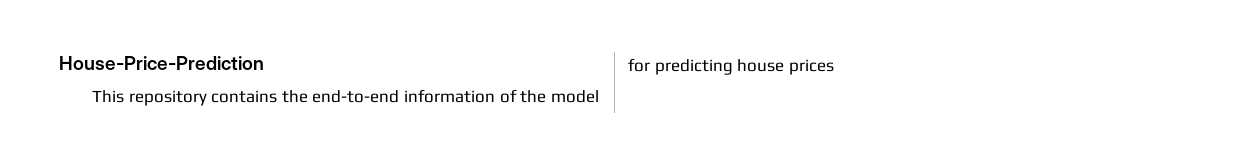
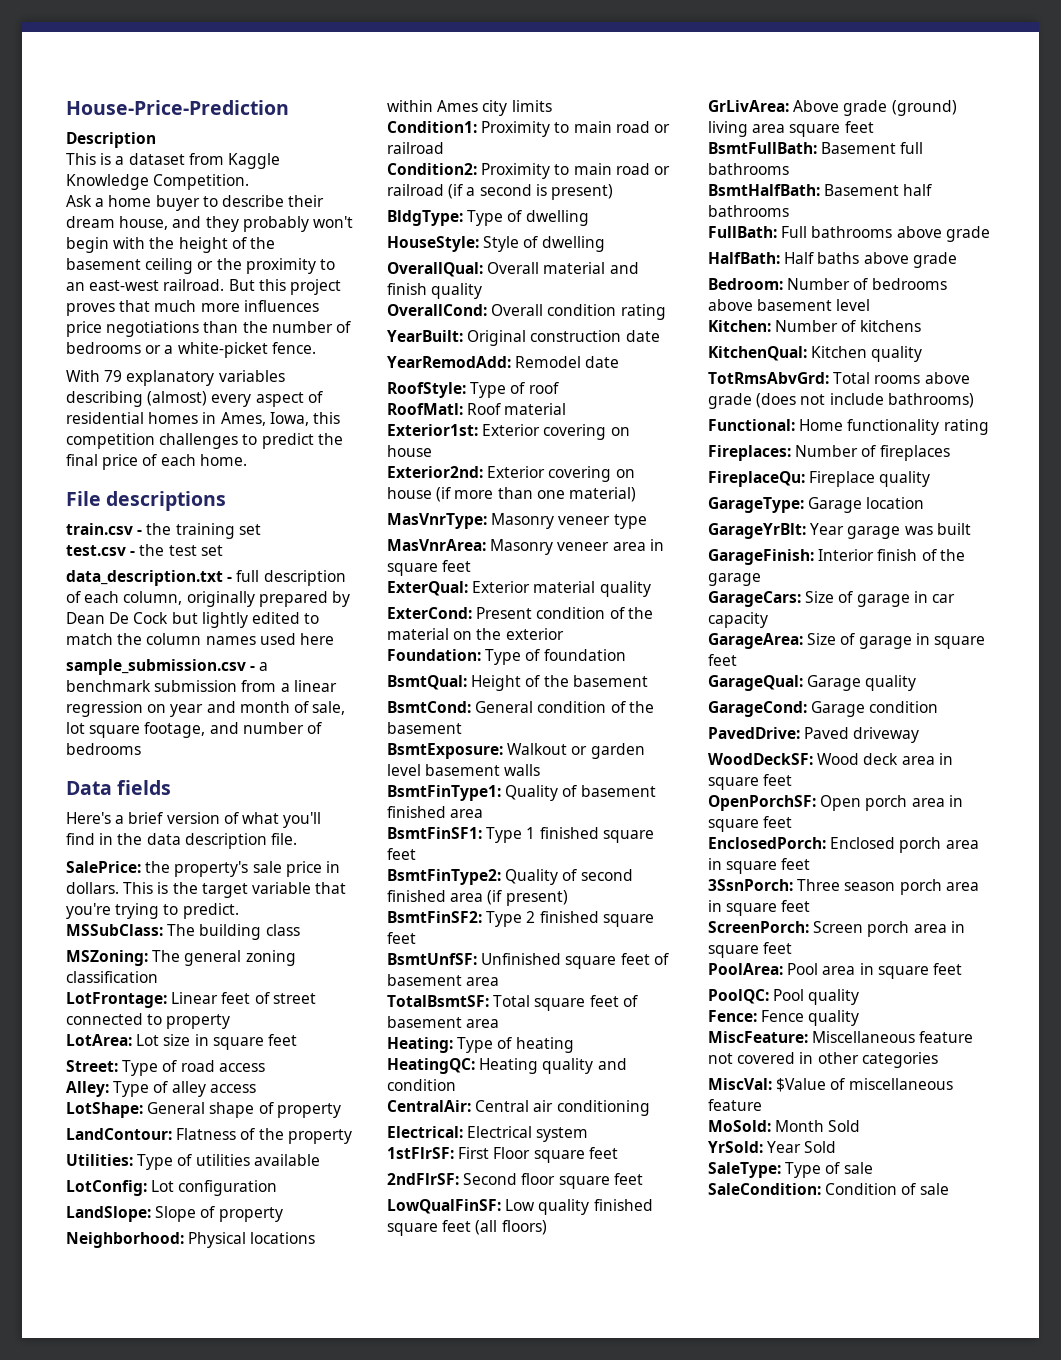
[92,89,599,106] [628,58,834,75] // This repository contains the end-to-end information of the model for predicting house prices -> [66,132,156,148] [66,153,280,169] [66,174,250,190] [66,195,325,211] [66,216,353,232] [66,237,275,253] [66,258,335,274] [66,279,341,295] [66,300,319,316] [66,321,351,337] [66,342,316,358] [66,370,285,386] [66,391,323,407] [66,412,340,426] [66,433,343,449] [66,454,247,470] [66,491,227,511] [66,523,261,539] [66,544,223,556] [66,570,346,586] [66,591,350,607] [66,612,320,628] [66,633,334,645] [66,659,269,675] [66,680,337,692] [66,701,346,717] [66,722,322,738] [66,743,141,755] [66,780,172,795] [66,812,322,828] [66,833,297,849] [66,861,340,877] [66,882,347,898] [66,903,239,919] [66,924,300,940] [66,950,296,966] [66,971,158,983] [66,992,316,1008] [66,1013,231,1029] [66,1034,297,1050] [66,1060,265,1076] [66,1081,256,1097] [66,1102,341,1118] [66,1128,352,1144] [66,1154,320,1170] [66,1180,278,1196] [66,1206,283,1222] [66,1232,316,1248] [387,100,552,116] [387,121,670,137] [387,142,444,154] [387,163,670,179] [387,184,613,200] [387,210,589,226] [387,236,605,252] [387,262,639,277] [387,283,483,299] [387,304,666,320] [387,330,660,346] [387,356,620,368] [387,382,559,398] [387,403,567,415] [387,424,630,440] [387,445,432,457] [387,466,635,482] [387,487,636,502] [387,513,647,529] [387,539,664,555] [387,560,472,576] [387,581,651,597] [387,607,653,619] [387,628,564,640] [387,649,626,665] [387,675,648,691] [387,701,654,713] [387,722,462,734] [387,743,645,759] [387,764,541,776] [387,785,656,801] [387,806,484,818] [387,827,654,843] [387,848,416,860] [387,869,633,885] [387,890,568,906] [387,911,654,927] [387,932,416,944] [387,953,669,969] [387,974,500,986] [387,995,638,1011] [387,1016,500,1028] [387,1037,574,1053] [387,1058,627,1074] [387,1079,456,1091] [387,1100,650,1116] [387,1126,589,1142] [387,1147,618,1163] [387,1173,643,1189] [387,1199,653,1215] [387,1220,547,1236] [708,100,957,116] [708,121,874,137] [708,142,924,154] [708,163,789,175] [708,184,933,196] [708,205,789,217] [708,226,990,242] [708,252,957,268] [708,278,947,290] [708,299,871,311] [708,320,921,332] [708,346,923,362] [708,372,970,384] [708,393,974,409] [708,419,989,435] [708,445,950,461] [708,471,931,487] [708,497,925,513] [708,523,971,539] [708,549,965,565] [708,573,761,586] [708,591,955,607] [708,612,768,628] [708,633,985,649] [708,654,737,666] [708,675,917,691] [708,701,939,717] [708,727,920,743] [708,753,953,765] [708,774,793,790] [708,795,963,811] [708,816,793,832] [708,837,979,853] [708,858,811,874] [708,879,979,895] [708,900,811,916] [708,921,965,937] [708,942,793,958] [708,963,962,979] [708,989,860,1005] [708,1010,860,1026] [708,1031,974,1043] [708,1052,938,1068] [708,1078,953,1092] [708,1099,762,1111] [708,1120,861,1132] [708,1141,837,1153] [708,1162,873,1178] [708,1183,949,1195] // Description // This is a dataset from Kaggle Knowledge Competition. // Ask a home buyer to describe their dream house, and they probably won't begin with the height of the basement ceiling or the proximity to an east-west railroad. But this project proves that much more influences price negotiations than the number of bedrooms or a white-picket fence. // With 79 explanatory variables describing (almost) every aspect of residential homes in Ames, Iowa, this competition challenges to predict the final price of each home. // File descriptions // train.csv - the training set // test.csv - the test set // data_description.txt - full description of each column, originally prepared by Dean De Cock but lightly edited to match the column names used here // sample_submission.csv - a benchmark submission from a linear regression on year and month of sale, lot square footage, and number of bedrooms // Data fields // Here's a brief version of what you'll find in the data description file. // SalePrice: the property's sale price in dollars. This is the target variable that you're trying to predict. // MSSubClass: The building class // MSZoning: The general zoning classification // LotFrontage: Linear feet of street connected to property // LotArea: Lot size in square feet // Street: Type of road access // Alley: Type of alley access // LotShape: General shape of property // LandContour: Flatness of the property // Utilities: Type of utilities available // LotConfig: Lot configuration // LandSlope: Slope of property // Neighborhood: Physical locations within Ames city limits // Condition1: Proximity to main road or railroad // Condition2: Proximity to main road or railroad (if a second is present) // BldgType: Type of dwelling // HouseStyle: Style of dwelling // OverallQual: Overall material and finish quality // OverallCond: Overall condition rating // YearBuilt: Original construction date // YearRemodAdd: Remodel date // RoofStyle: Type of roof // RoofMatl: Roof material // Exterior1st: Exterior covering on house // Exterior2nd: Exterior covering on house (if more than one material) // MasVnrType: Masonry veneer type // MasVnrArea: Masonry veneer area in square feet // ExterQual: Exterior material quality // ExterCond: Present condition of the material on the exterior // Foundation: Type of foundation // BsmtQual: Height of the basement // BsmtCond: General condition of the basement // BsmtExposure: Walkout or garden level basement walls // BsmtFinType1: Quality of basement finished area // BsmtFinSF1: Type 1 finished square feet // BsmtFinType2: Quality of second finished area (if present) // BsmtFinSF2: Type 2 finished square feet // BsmtUnfSF: Unfinished square feet of basement area // TotalBsmtSF: Total square feet of basement area // Heating: Type of heating // HeatingQC: Heating quality and condition // CentralAir: Central air conditioning // Electrical: Electrical system // 1stFlrSF: First Floor square feet // 2ndFlrSF: Second floor square feet // LowQualFinSF: Low quality finished square feet (all floors) // GrLivArea: Above grade (ground) living area square feet // BsmtFullBath: Basement full bathrooms // BsmtHalfBath: Basement half bathrooms // FullBath: Full bathrooms above grade // HalfBath: Half baths above grade // Bedroom: Number of bedrooms above basement level // Kitchen: Number of kitchens // KitchenQual: Kitchen quality // TotRmsAbvGrd: Total rooms above grade (does not include bathrooms) // Functional: Home functionality rating // Fireplaces: Number of fireplaces // FireplaceQu: Fireplace quality // GarageType: Garage location // GarageYrBlt: Year garage was built // GarageFinish: Interior finish of the garage // GarageCars: Size of garage in car capacity // GarageArea: Size of garage in square feet // GarageQual: Garage quality // GarageCond: Garage condition // PavedDrive: Paved driveway // WoodDeckSF: Wood deck area in square feet // OpenPorchSF: Open porch area in square feet // EnclosedPorch: Enclosed porch area in square feet // 3SsnPorch: Three season porch area in square feet // ScreenPorch: Screen porch area in square feet // PoolArea: Pool area in square feet // PoolQC: Pool quality // Fence: Fence quality // MiscFeature: Miscellaneous feature not covered in other categories // MiscVal: $Value of miscellaneous feature // MoSold: Month Sold // YrSold: Year Sold // SaleType: Type of sale // SaleCondition: Condition of sale

